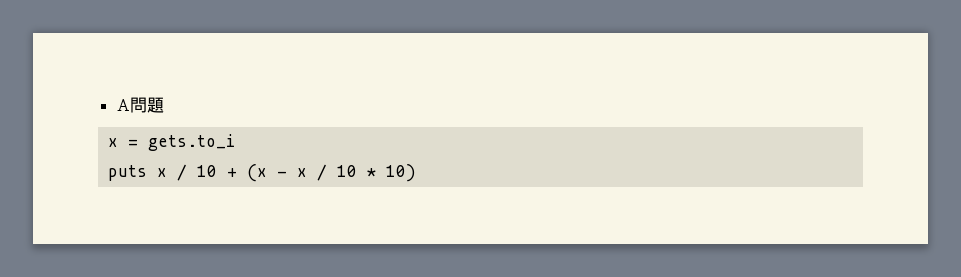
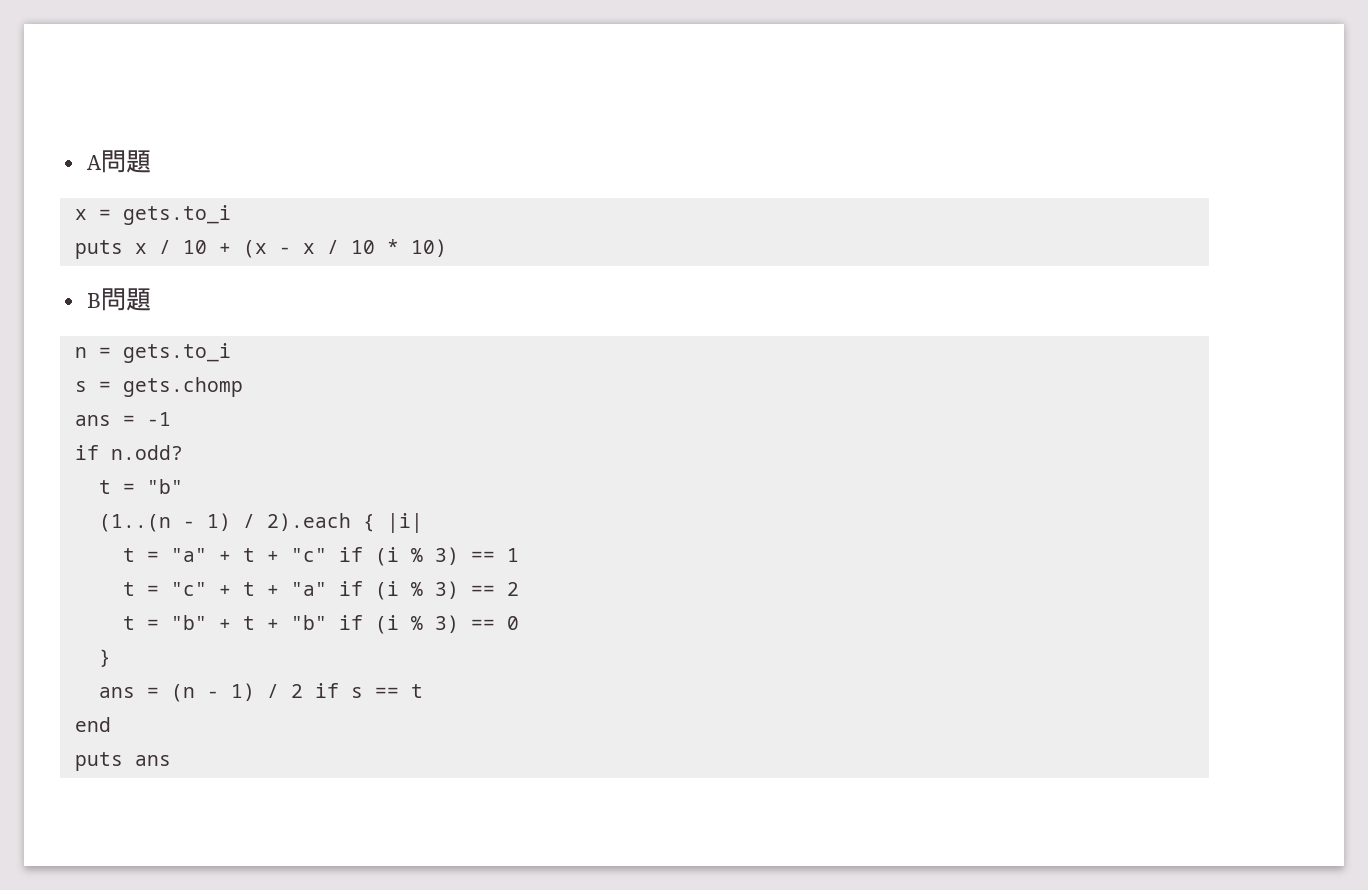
(417, 173) none -> [86,288,151,311] [74,343,231,363] [74,377,243,397] [74,412,171,426] [74,445,183,460] [98,479,183,494] [98,513,423,533] [122,547,519,566] [122,581,519,600] [122,615,519,634] [98,649,111,667] [98,683,423,702] [74,717,111,732] [74,752,171,771] // B問題 // n = gets.to_i // s = gets.chomp // ans = -1 // if n.odd? // t = "b" // (1..(n - 1) / 2).each { |i| // t = "a" + t + "c" if (i % 3) == 1 // t = "c" + t + "a" if (i % 3) == 2 // t = "b" + t + "b" if (i % 3) == 0 // } // ans = (n - 1) / 2 if s == t // end // puts ans

